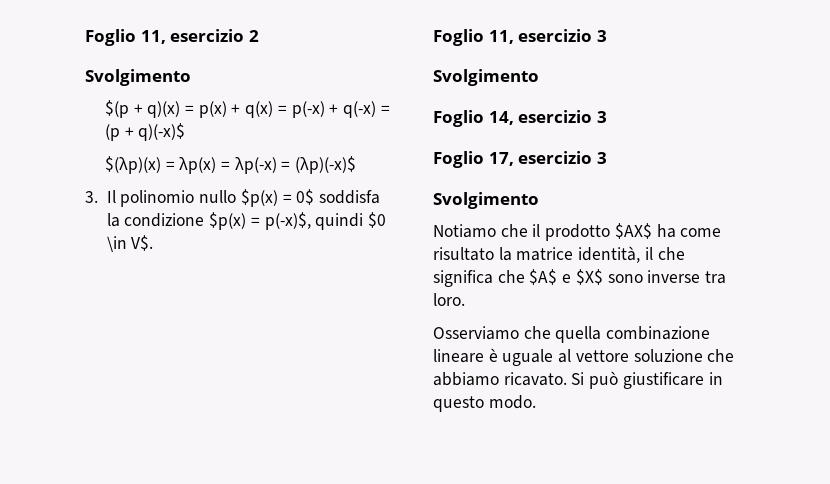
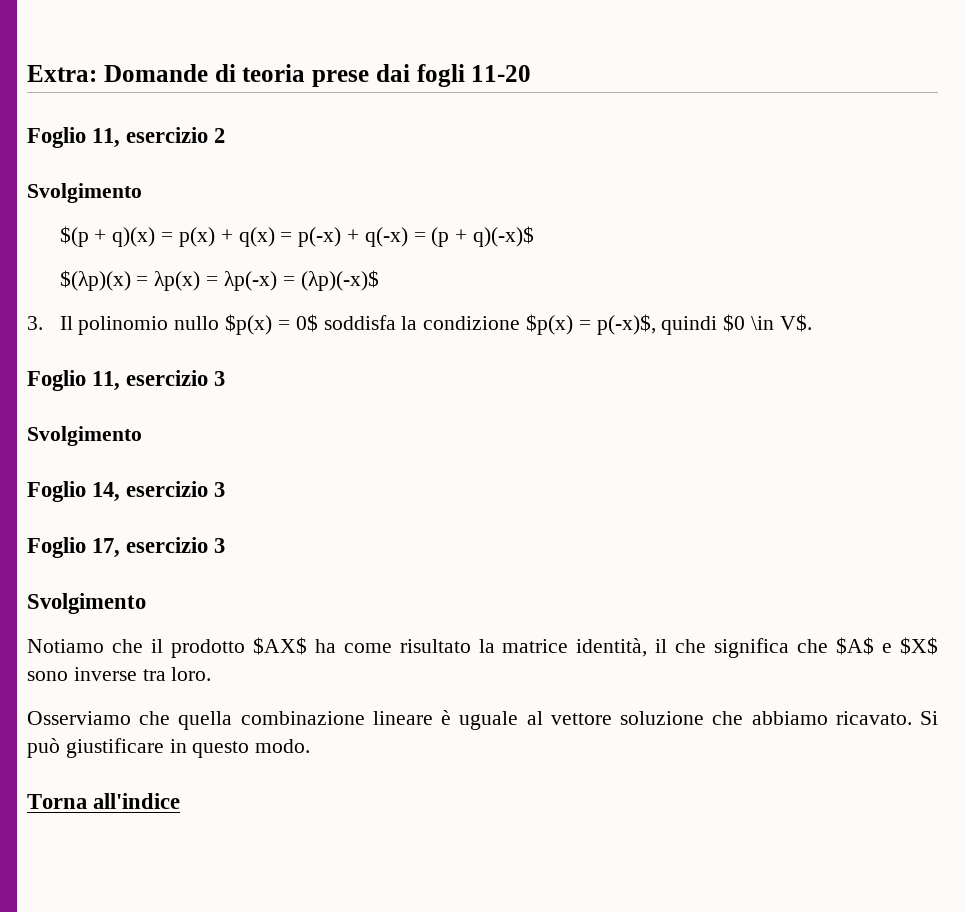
(85, 37) none -> [27,64,532,87] Extra: Domande di teoria prese dai fogli 11-20 //
(536, 402) none -> [27,793,181,809] // Torna all'indice

